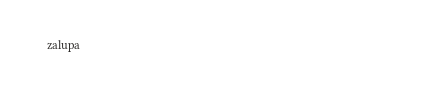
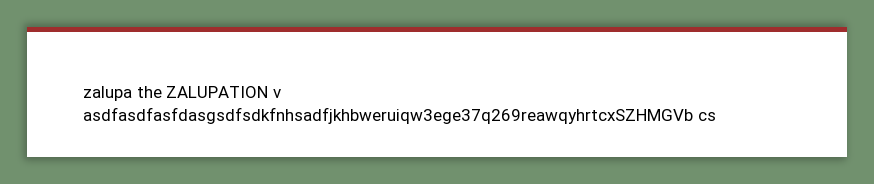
(80, 46) none -> [136,86,281,98] [83,107,716,124] the ZALUPATION v asdfasdfasfdasgsdfsdkfnhsadfjkhbweruiqw3ege37q269reawqyhrtcxSZHMGVb cs

